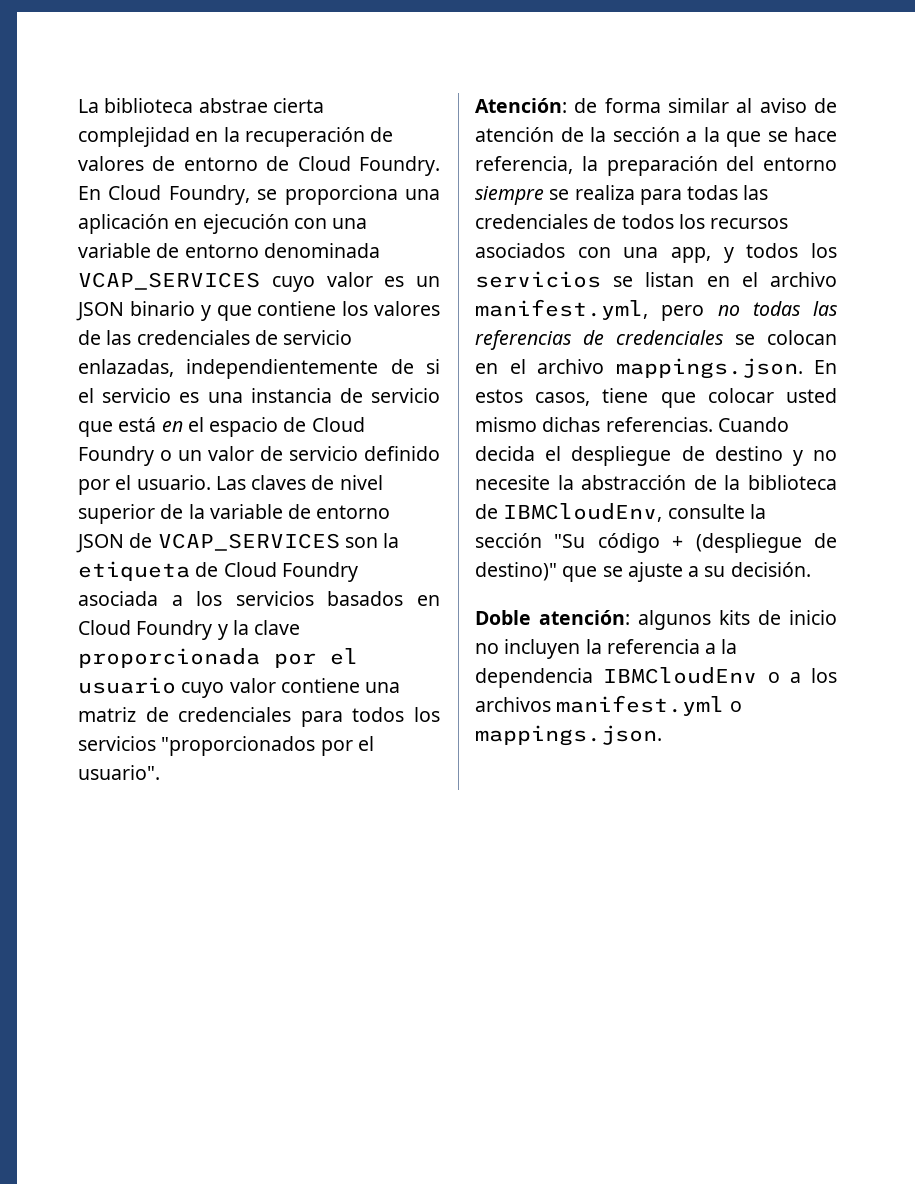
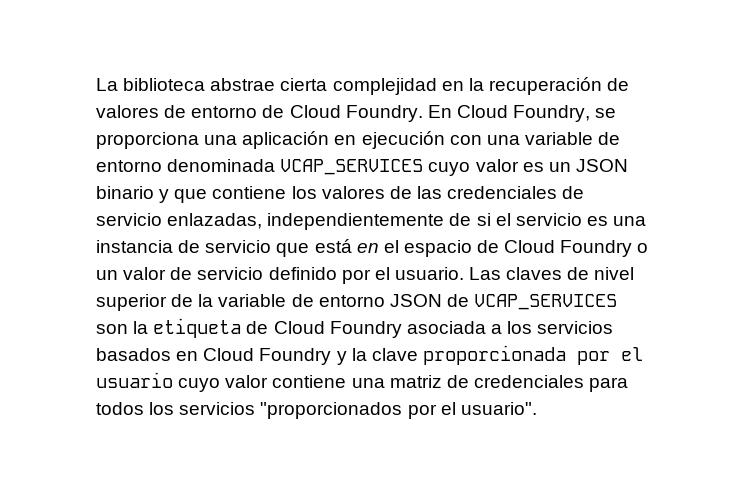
[475,98,837,113] [475,127,837,147] [475,156,837,176] [475,185,769,205] [475,214,789,229] [475,243,837,263] [475,271,837,288] [475,299,838,321] [475,330,837,350] [475,358,837,379] [475,388,837,408] [475,417,789,432] [475,446,837,466] [475,475,837,490] [475,503,766,522] [475,533,837,553] [475,562,811,582] [475,610,837,630] [475,639,738,659] [475,667,837,688] [475,695,742,716] [475,725,662,746] // Atención: de forma similar al aviso de atención de la sección a la que se hace referencia, la preparación del entorno siempre se realiza para todas las credenciales de todos los recursos asociados con una app, y todos los servicios se listan en el archivo manifest.yml, pero no todas las referencias de credenciales se colocan en el archivo mappings.json. En estos casos, tiene que colocar usted mismo dichas referencias. Cuando decida el despliegue de destino y no necesite la abstracción de la biblioteca de IBMCloudEnv, consulte la sección "Su código + (despliegue de destino)" que se ajuste a su decisión. // Doble atención: algunos kits de inicio no incluyen la referencia a la dependencia IBMCloudEnv o a los archivos manifest.yml o mappings.json. -> (537, 408) none

